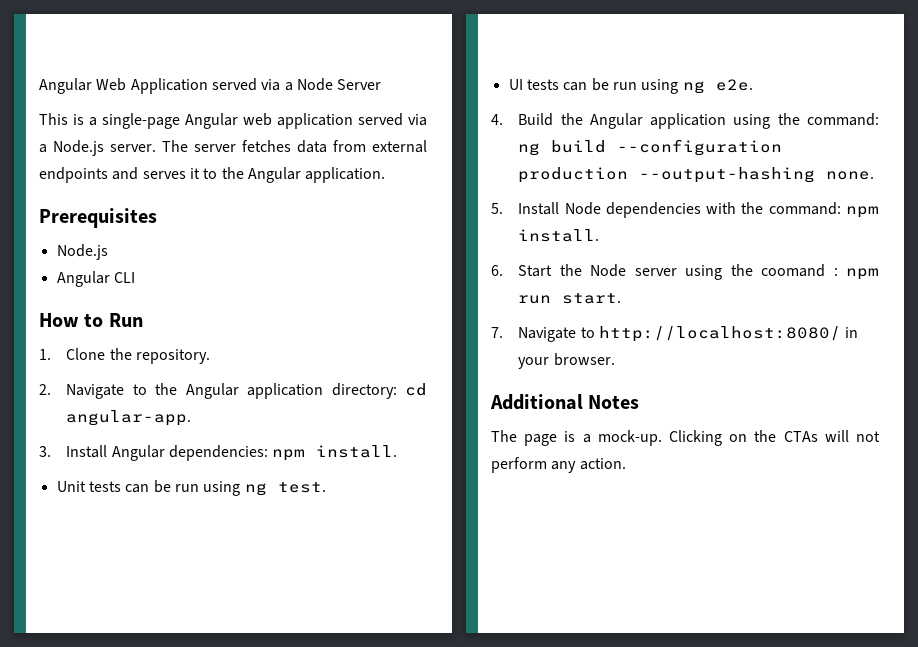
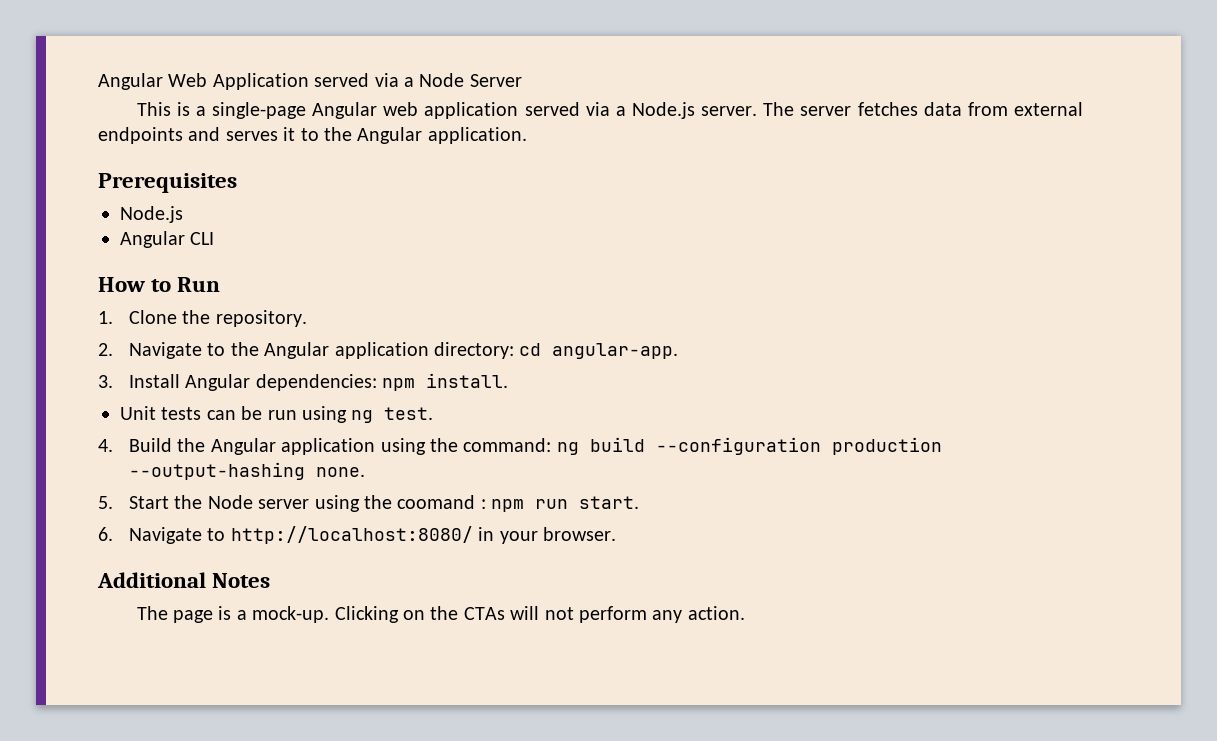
[508,78,753,94] // UI tests can be run using ng e2e. -> (434, 413) none
[518,202,879,218] [518,229,600,242] [491,265,503,276] Install Node dependencies with the command: npm install. // 6. -> (113, 502) none
[491,327,503,338] 7. -> [98,527,113,541] 6.

